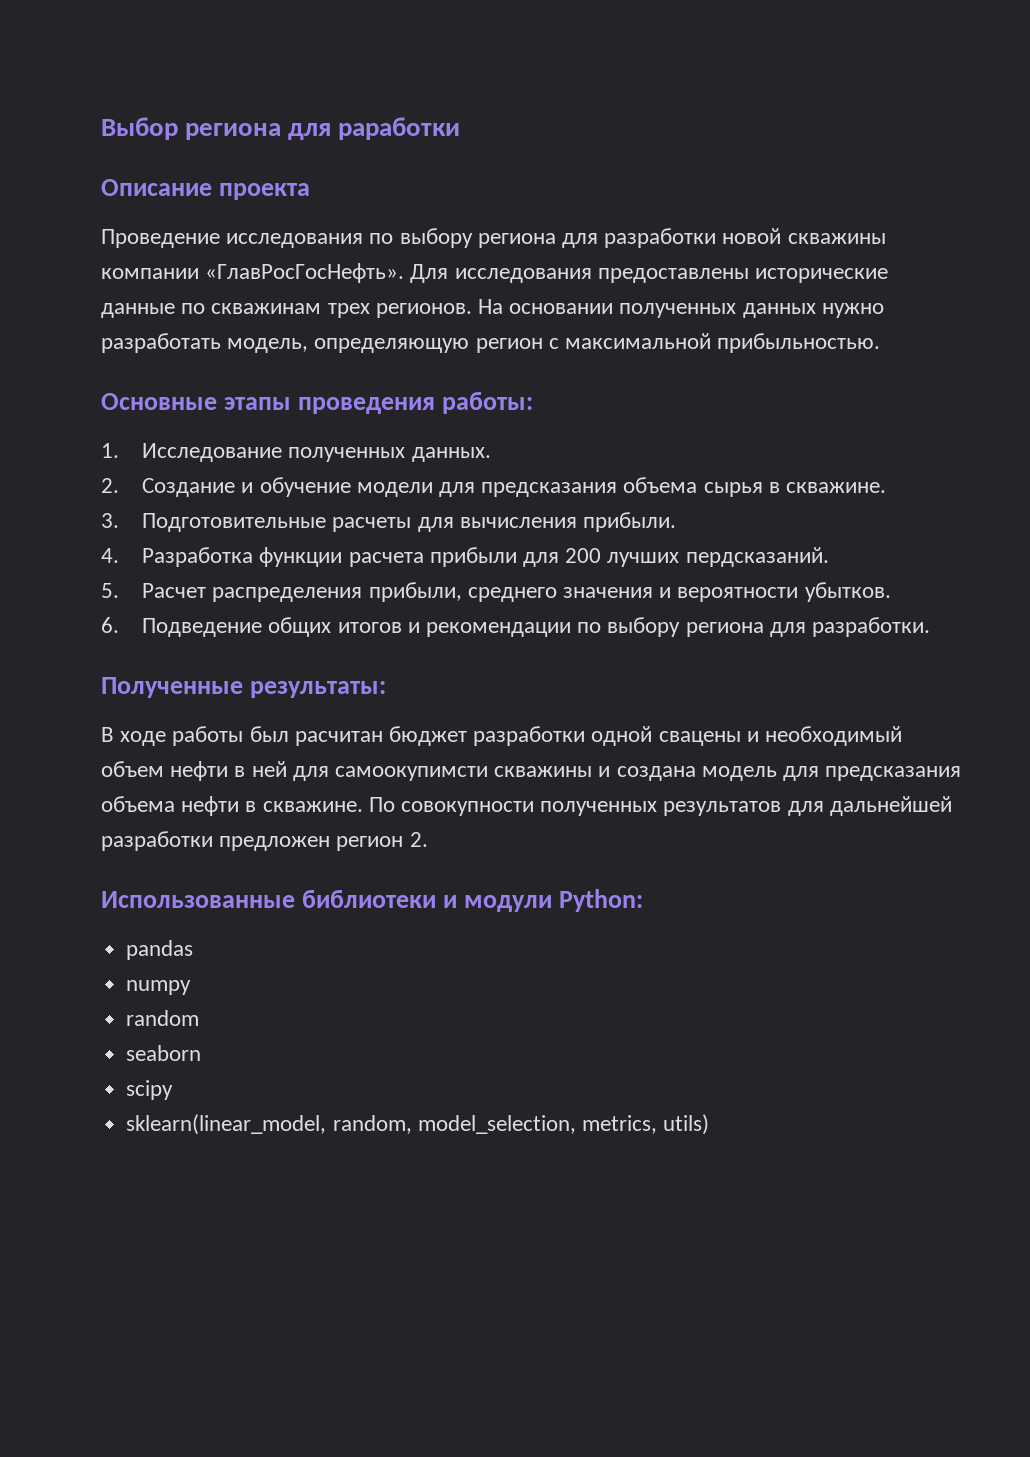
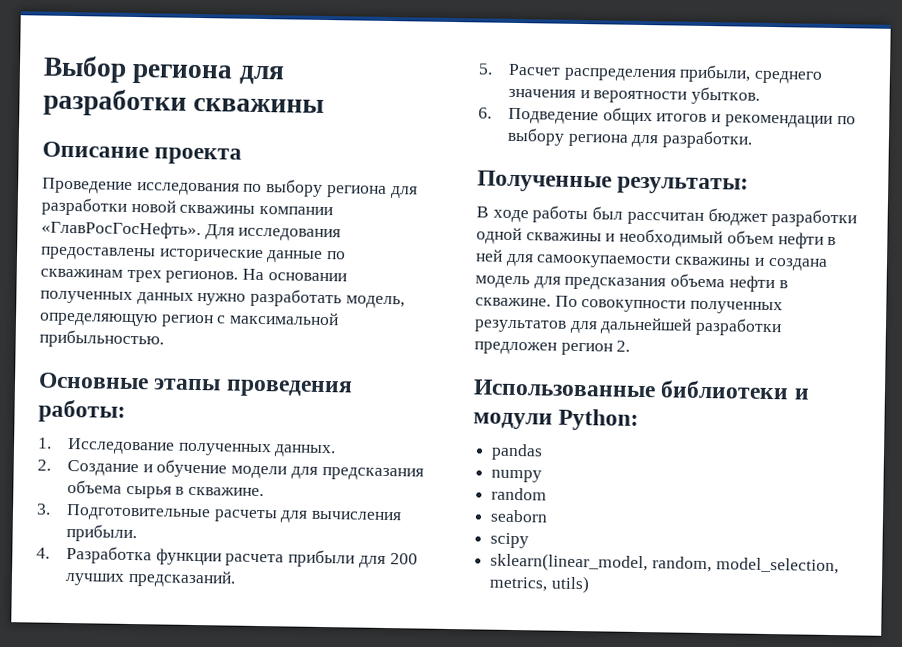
[338,117,461,140] раработки -> [43,88,325,117] разработки скважины
[685,547,829,567] пердсказаний. -> [127,569,236,588] предсказаний.
[294,731,383,746] расчитан -> [626,211,704,225] рассчитан
[658,731,741,746] свацены -> [525,232,602,242] скважины
[335,766,489,781] самоокупимсти -> [536,254,672,269] самоокупаемости

